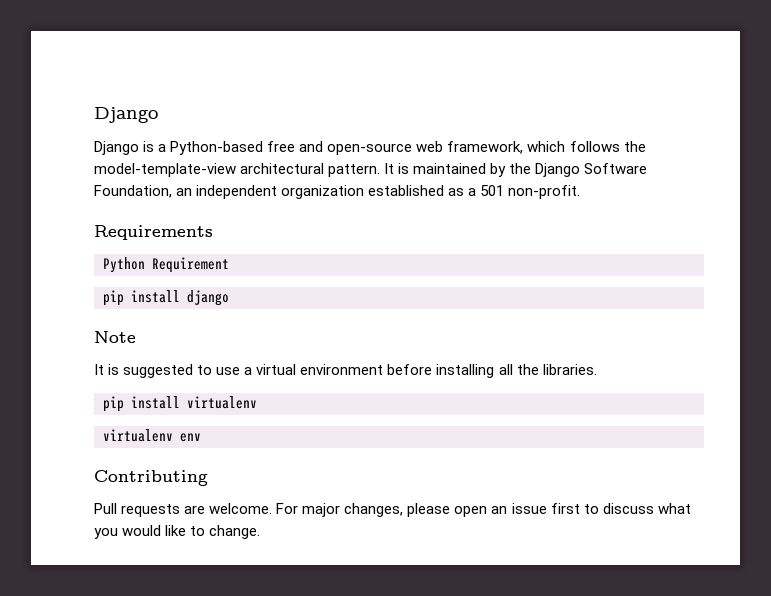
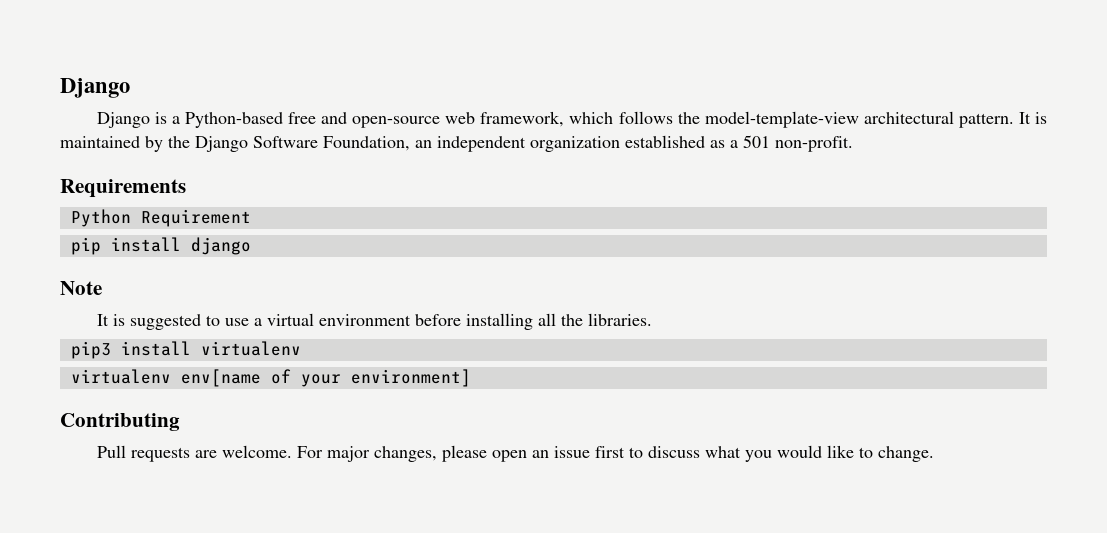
[103,396,124,412] pip -> [70,341,111,359] pip3
[180,433,201,442] env -> [180,369,471,387] env[name of your environment]

